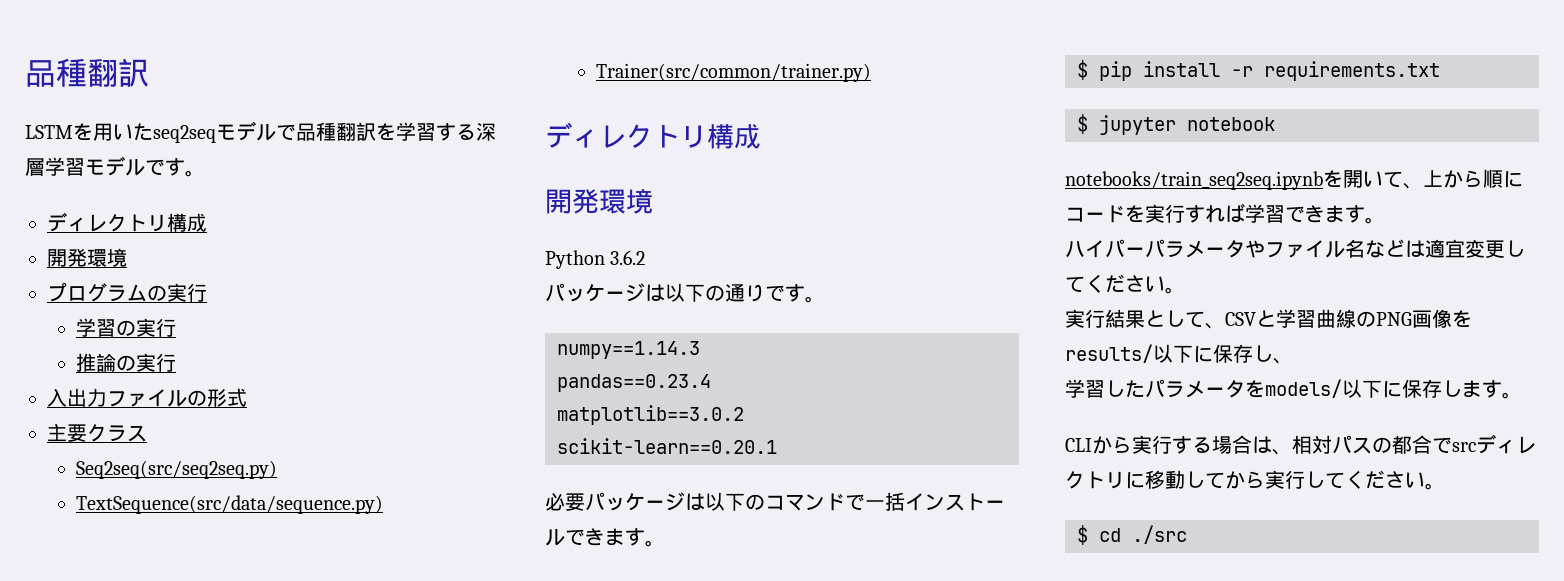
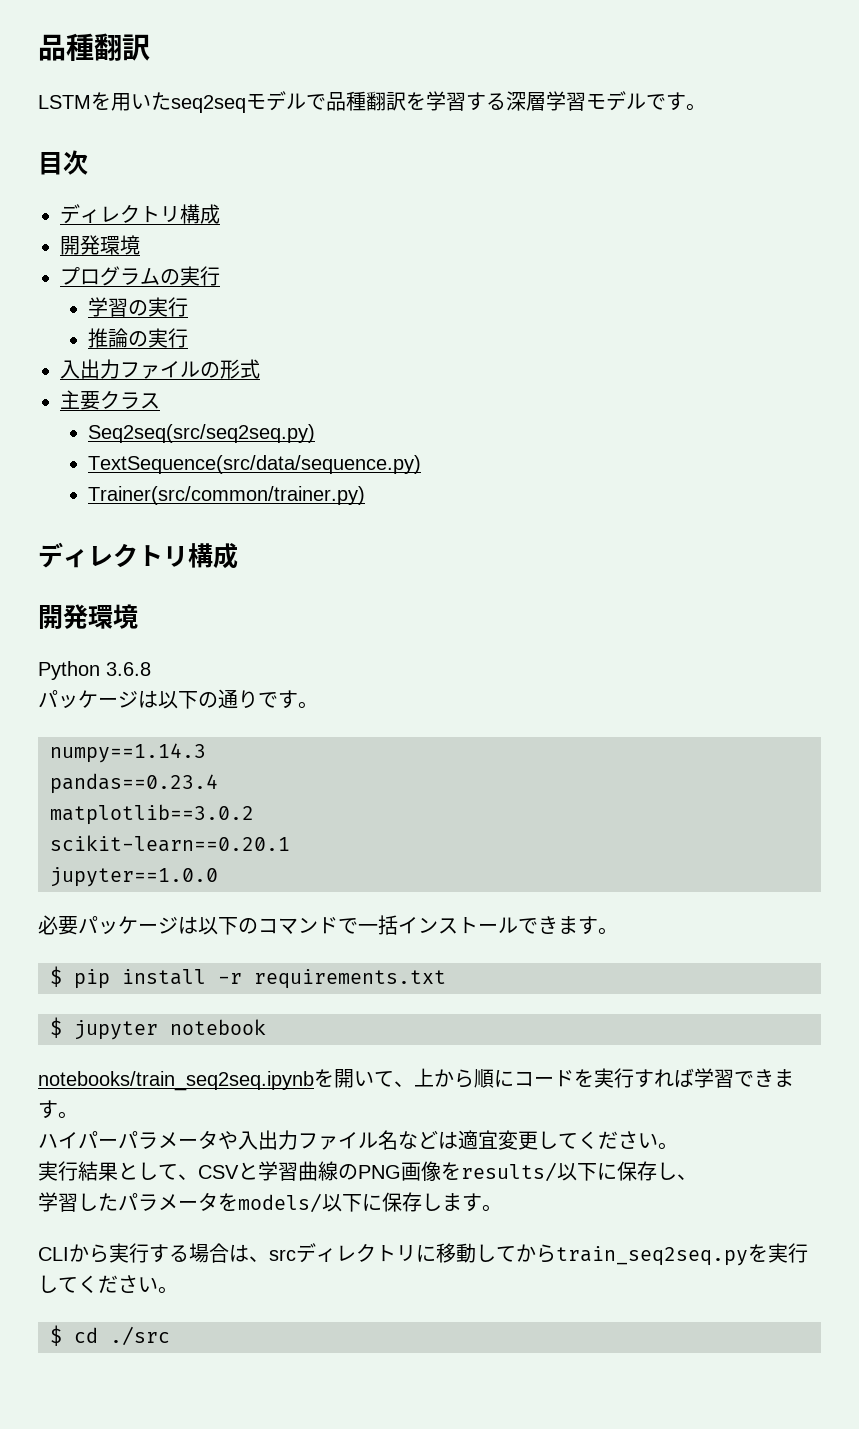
(205, 173) none -> [38,150,88,175] // 目次
[610,250,646,265] 3.6.2 -> [106,662,151,676] 3.6.8
(777, 446) none -> [50,867,218,887] // jupyter==1.0.0
(1265, 249) none -> [238,1130,298,1150] 入出力
[1292,435,1452,454] 相対パスの都合で -> (269, 1259) none
(1265, 479) none -> [556,1244,768,1266] train_seq2seq.pyを

